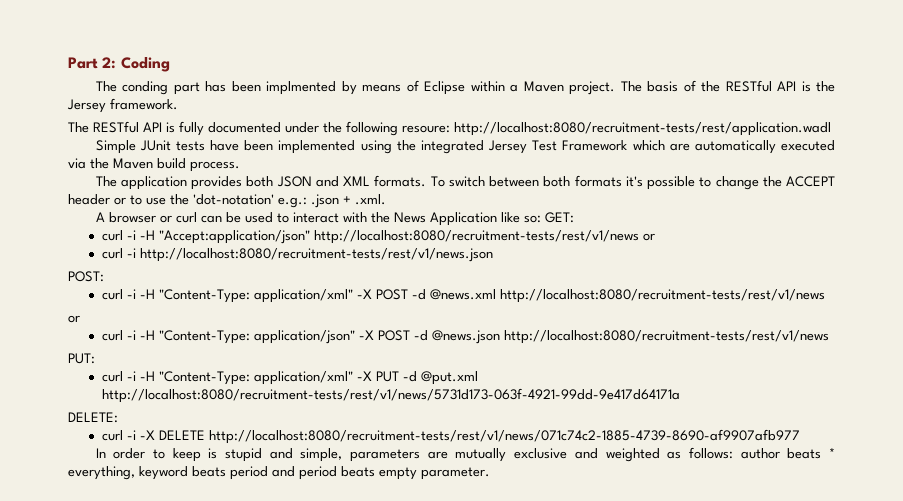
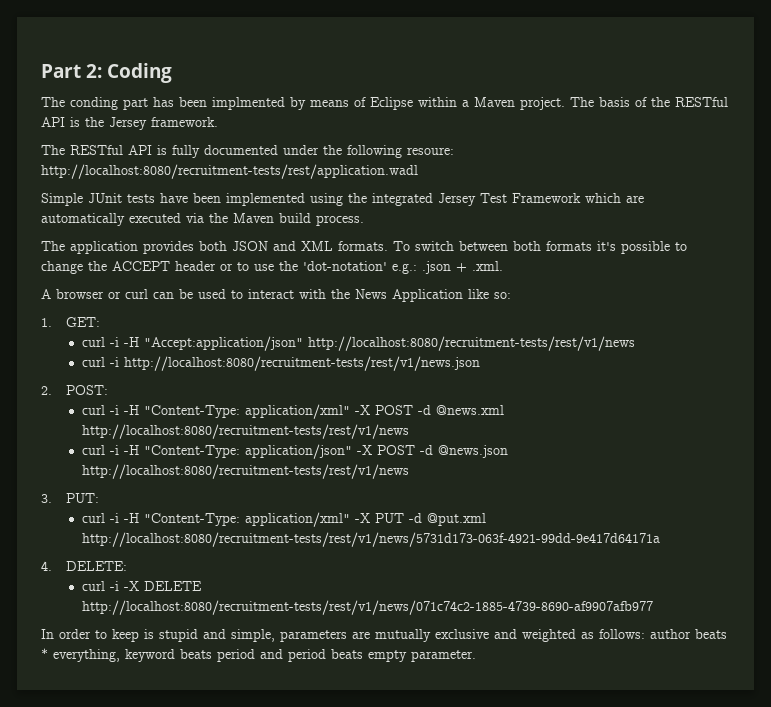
(541, 219) none -> [41,318,52,327] // 1.
[642,233,655,241] or -> (635, 343) none
(493, 255) none -> [41,386,52,395] 2.
[68,315,80,323] // or -> (409, 431) none
(829, 337) none -> [41,494,52,503] 3.
(680, 395) none -> [41,561,52,571] 4.

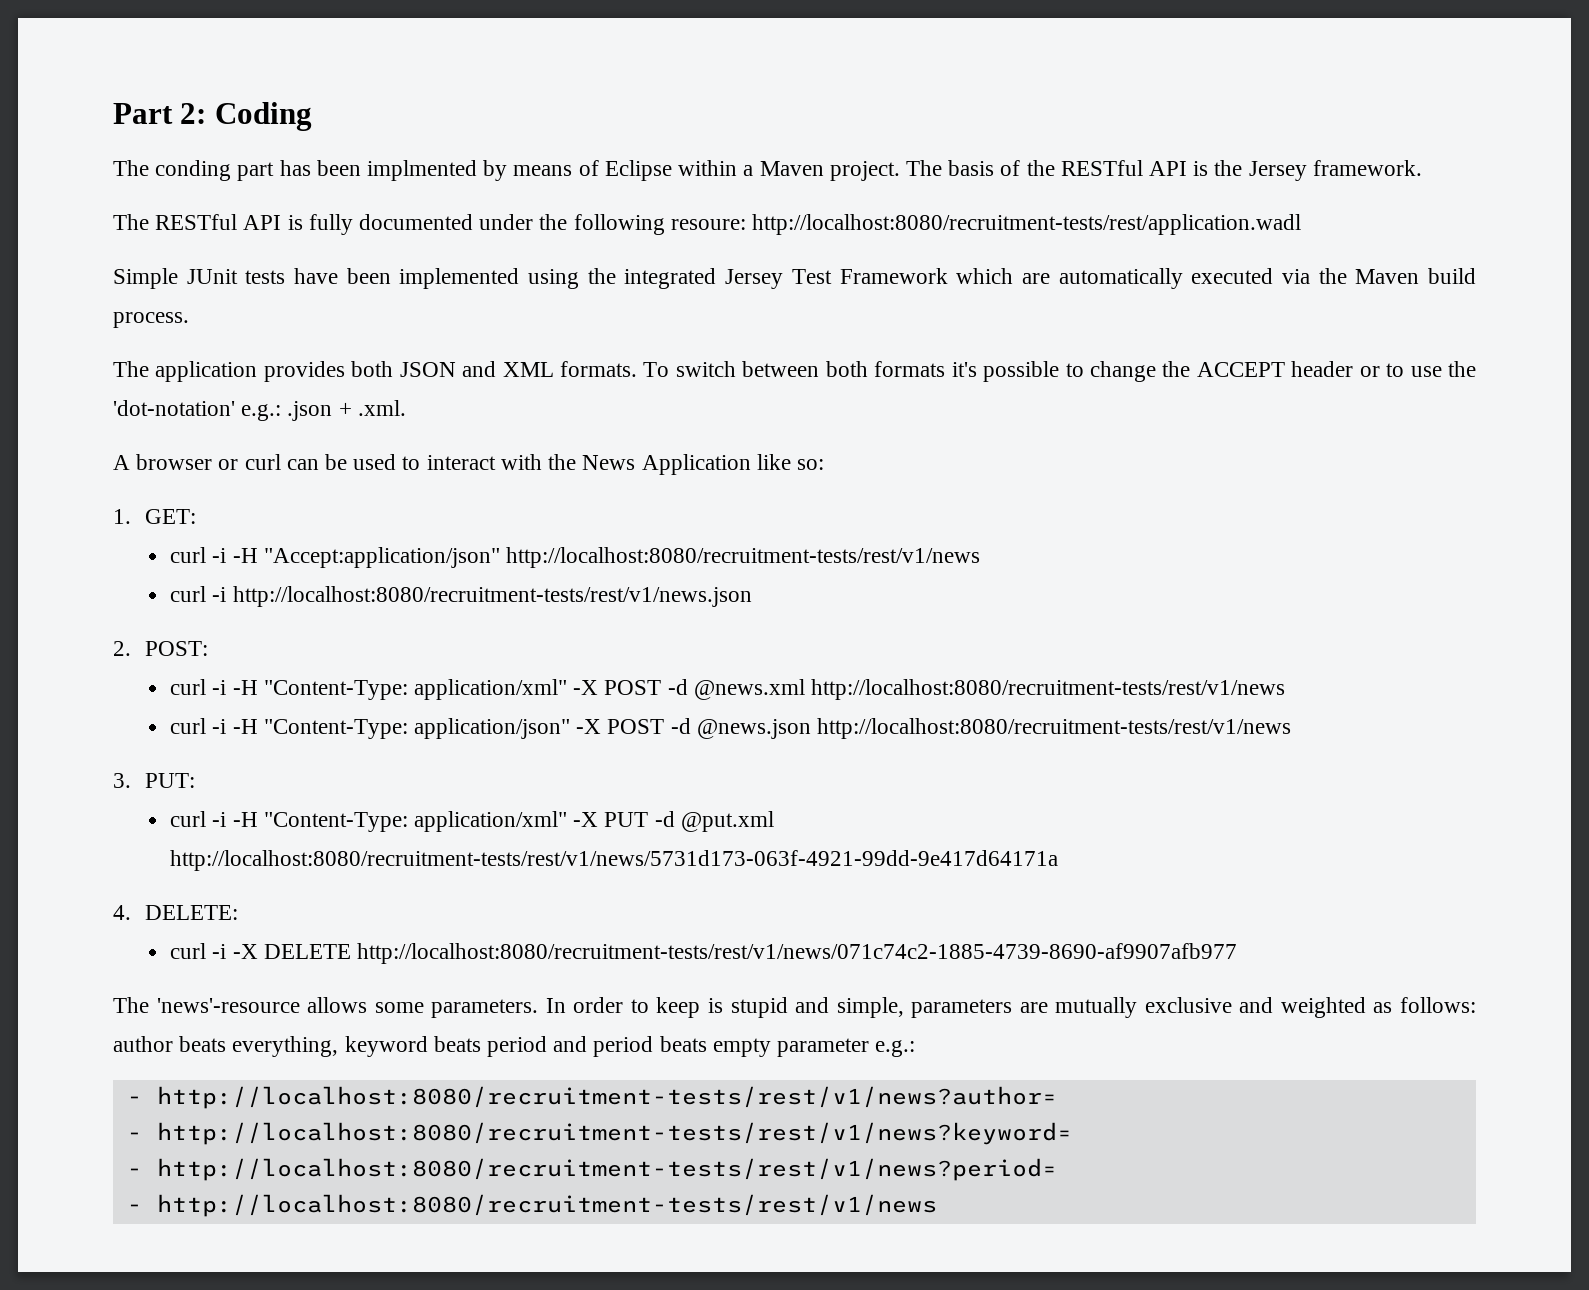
(653, 607) none -> [113,997,539,1018] The 'news'-resource allows some parameters.
[41,648,48,659] * -> (227, 1044) none
[411,650,476,662] parameter. -> [777,1038,916,1057] [126,1086,1057,1109] [126,1122,1072,1145] [126,1158,1057,1181] [126,1194,937,1217] parameter e.g.: // - http://localhost:8080/recruitment-tests/rest/v1/news?author= // - http://localhost:8080/recruitment-tests/rest/v1/news?keyword= // - http://localhost:8080/recruitment-tests/rest/v1/news?period= // - http://localhost:8080/recruitment-tests/rest/v1/news

